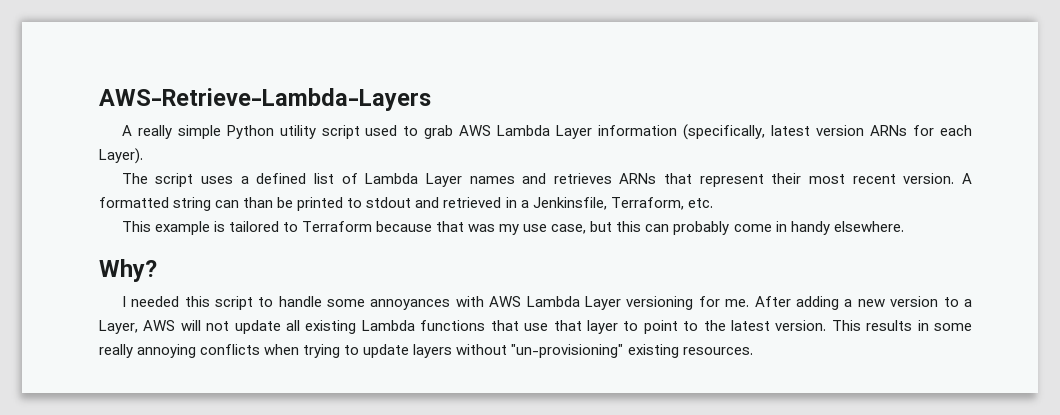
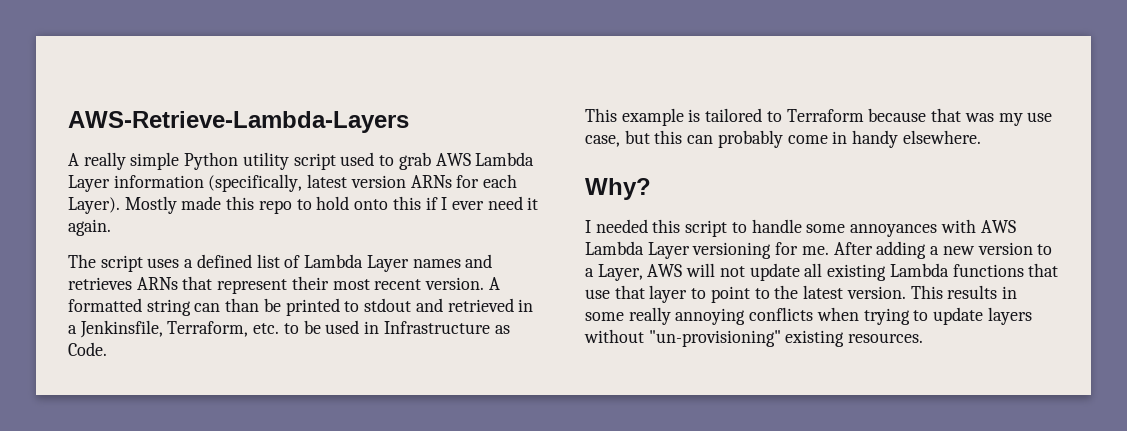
(143, 156) none -> [124,196,539,214] [68,219,111,236] Mostly made this repo to hold onto this if I ever need it again.
(713, 203) none -> [283,320,510,334] [68,342,107,356] to be used in Infrastructure as Code.

